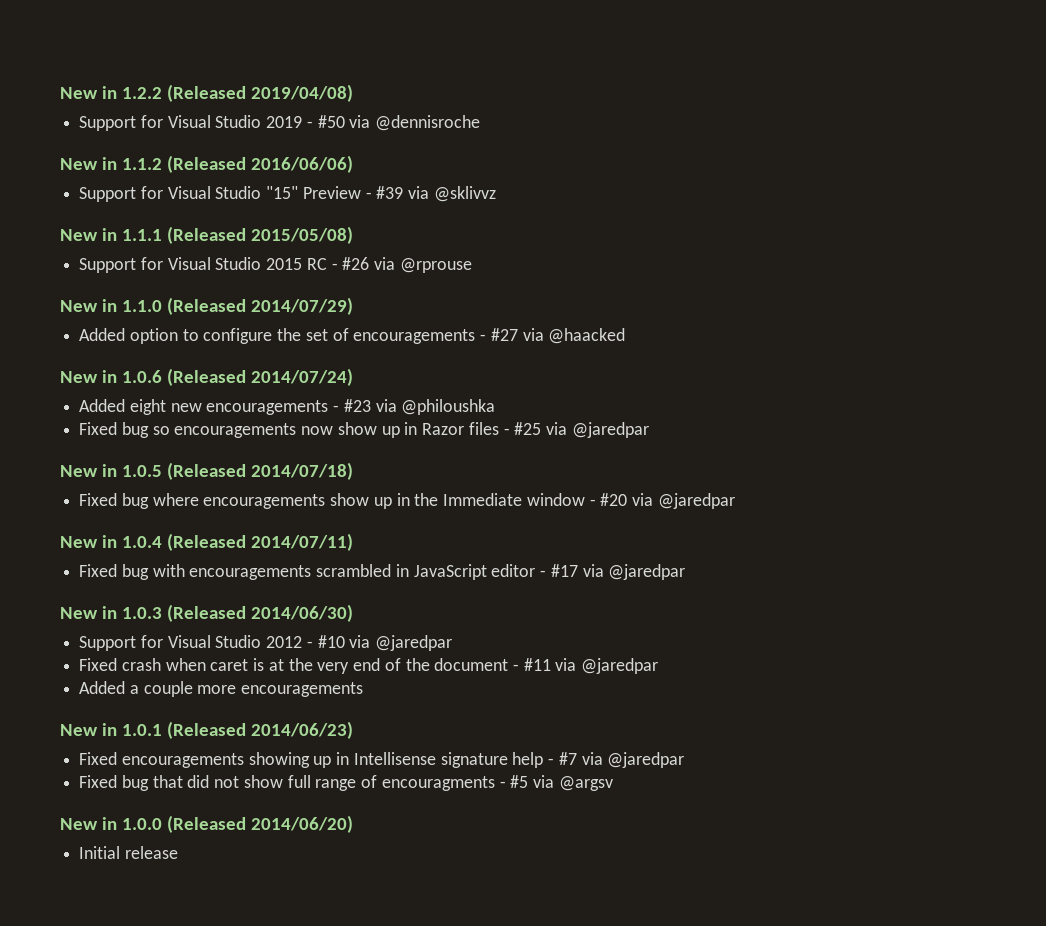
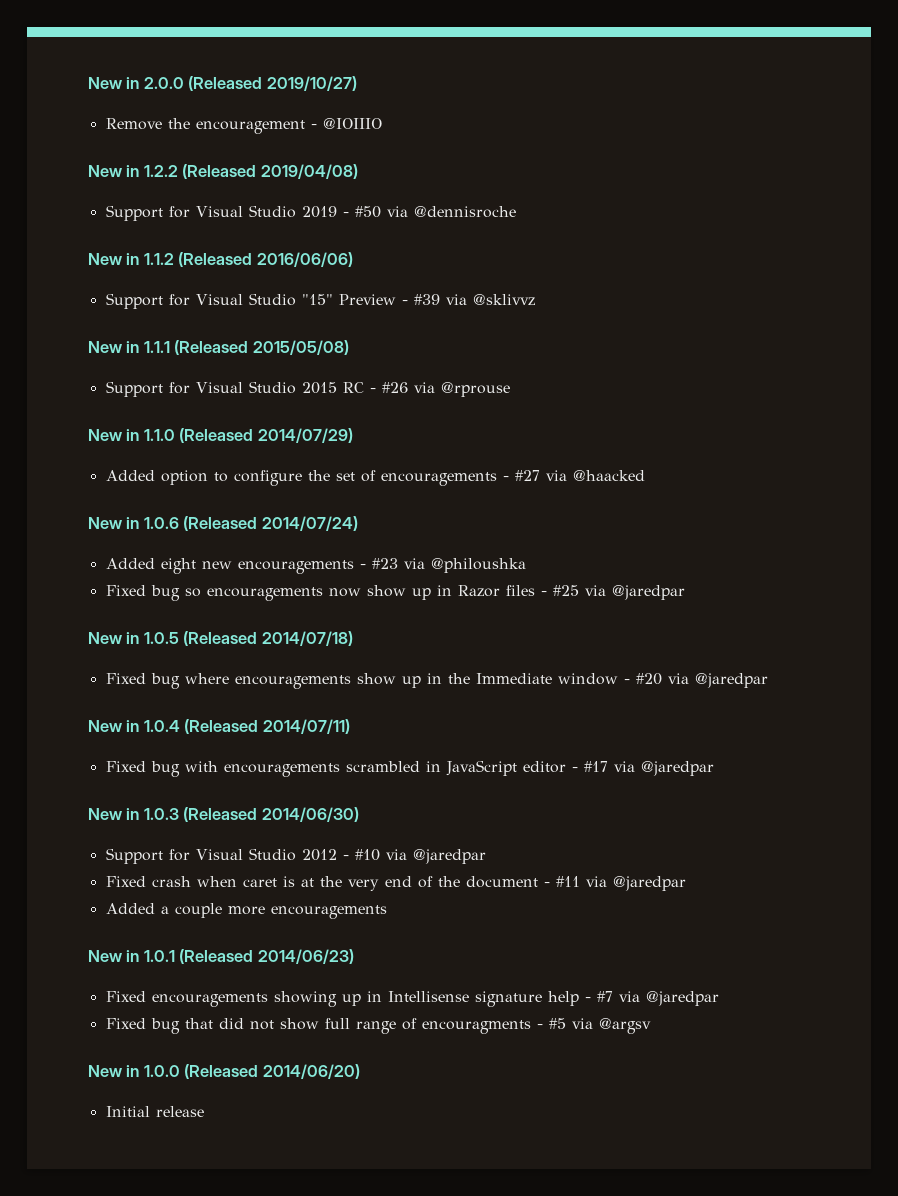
[60,86,117,99] New in -> [88,76,357,91] [105,118,382,134] [88,165,140,177] New in 2.0.0 (Released 2019/10/27) // Remove the encouragement - @IOIIIO // New in

